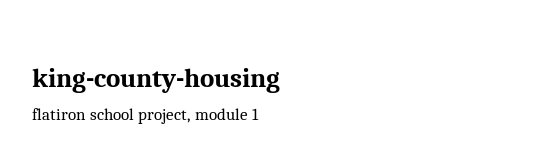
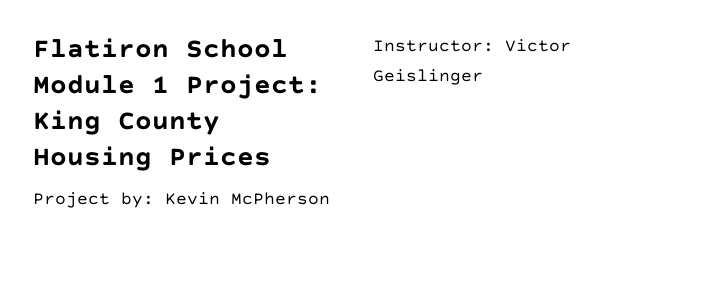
[32,68,280,93] [32,108,260,124] king-county-housing // flatiron school project, module 1 -> [33,38,288,58] [33,74,322,99] [33,110,220,135] [33,146,271,171] [33,192,330,208] [373,39,571,52] [373,69,483,85] Flatiron School Module 1 Project: King County Housing Prices // Project by: Kevin McPherson Instructor: Victor Geislinger

